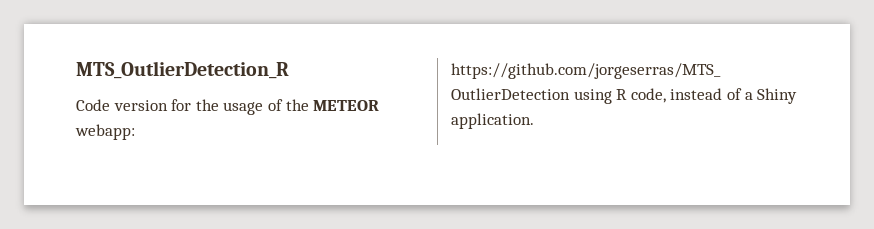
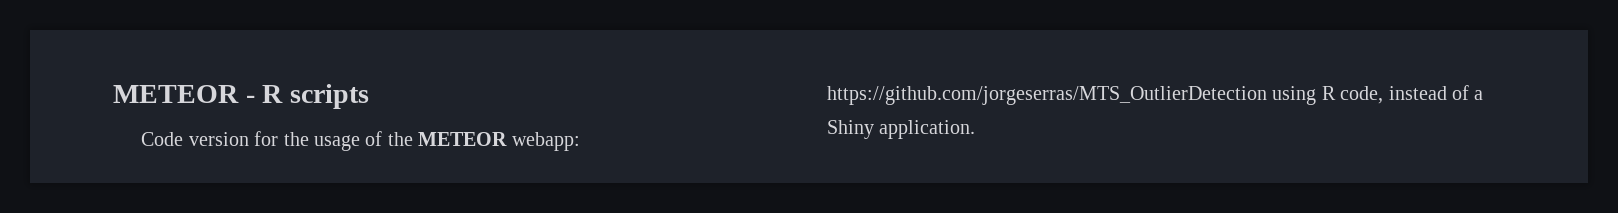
[76,61,289,79] MTS_OutlierDetection_R -> [113,84,369,109] METEOR - R scripts

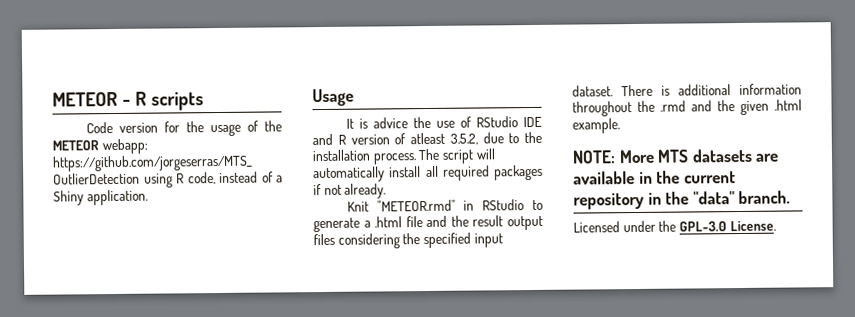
(976, 129) none -> [312,88,354,107] [345,116,542,129] [312,131,542,146] [312,148,496,165] [313,164,543,183] [313,183,387,199] [346,199,543,212] [313,215,543,233] [313,232,503,249] [572,83,802,97] [572,99,802,117] [572,118,620,134] [572,148,780,164] [573,170,736,185] [573,190,791,210] [573,220,776,233] // Usage // It is advice the use of RStudio IDE and R version of atleast 3.5.2, due to the installation process. The script will automatically install all required packages if not already. // Knit "METEOR.rmd" in RStudio to generate a .html file and the result output files considering the specified input dataset. There is additional information throughout the .rmd and the given .html example. // NOTE: More MTS datasets are available in the current repository in the "data" branch. // Licensed under the GPL-3.0 License.

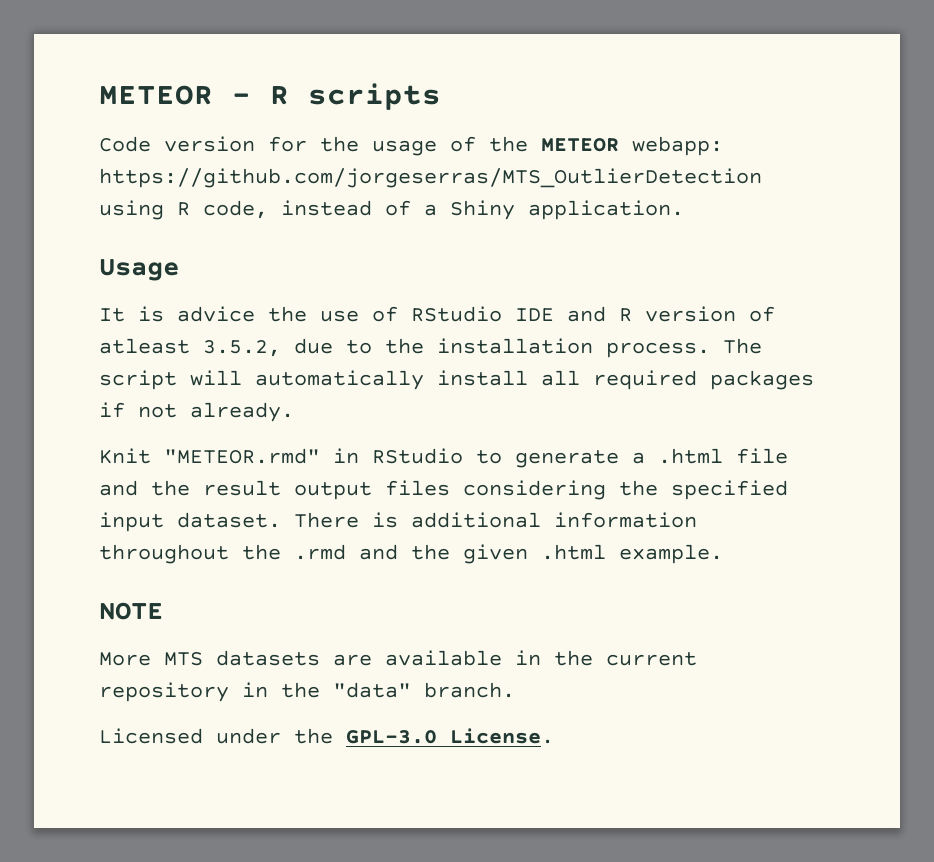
[572,150,616,164] NOTE: -> [99,602,163,620] NOTE //

